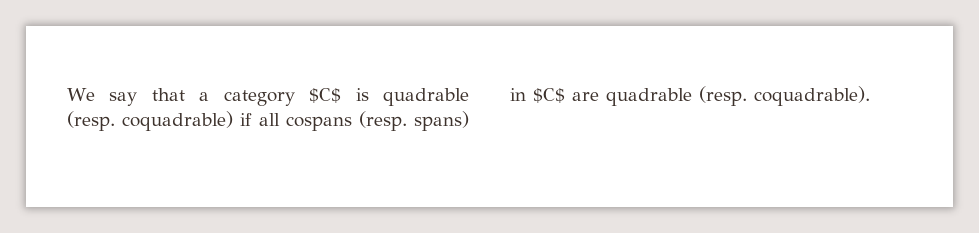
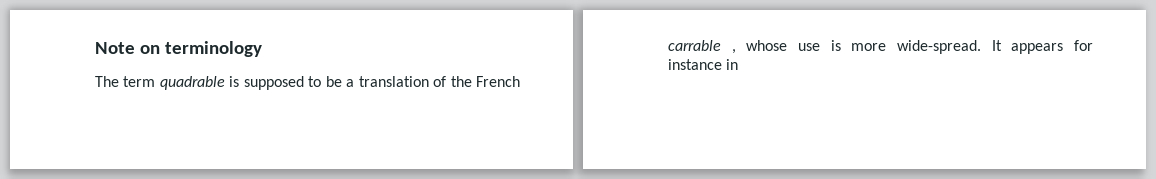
[67,88,469,106] [67,111,469,131] [510,86,870,106] We say that a category $C$ is quadrable (resp. coquadrable) if all cospans (resp. spans) in $C$ are quadrable (resp. coquadrable). -> [95,41,262,57] [95,76,520,90] [668,40,1093,54] [668,59,739,70] Note on terminology // The term quadrable is supposed to be a translation of the French carrable , whose use is more wide-spread. It appears for instance in

